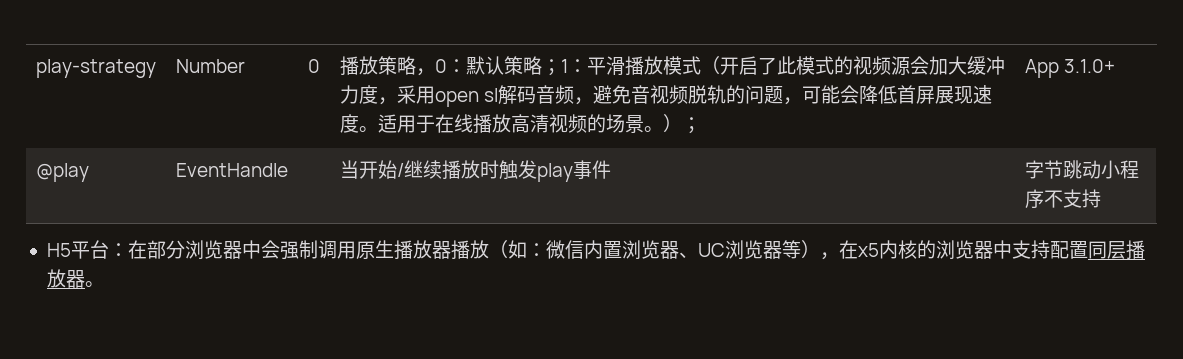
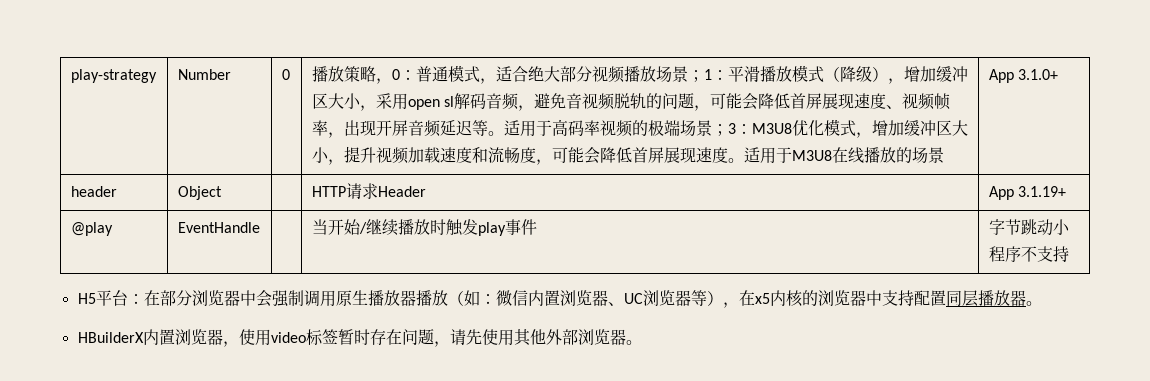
[465,56,542,75] 默认策略 -> [415,65,688,84] 普通模式，适合绝大部分视频播放场景
[719,56,1005,76] [339,85,378,104] 开启了此模式的视频源会加大缓冲力度 -> [839,66,968,84] [311,93,361,109] 降级），增加缓冲区大小
[358,114,587,134] 。适用于在线播放高清视频 -> [885,93,951,110] [311,119,968,138] [311,146,896,165] 、视频帧率，出现开屏音频延迟等。适用于高码率视频的极端场景；3：M3U8优化模式，增加缓冲区大小，提升视频加载速度和流畅度，可能会降低首屏展现速度。适用于M3U8在线播放
[643,114,701,134] 。）； -> (944, 155) none
(1115, 66) none -> [70,186,117,197] [177,186,222,200] [311,183,426,199] [988,186,1066,200] // header | Object | | HTTP请求Header | App 3.1.19+
(104, 284) none -> [77,329,642,347] // HBuilderX内置浏览器，使用video标签暂时存在问题，请先使用其他外部浏览器。

